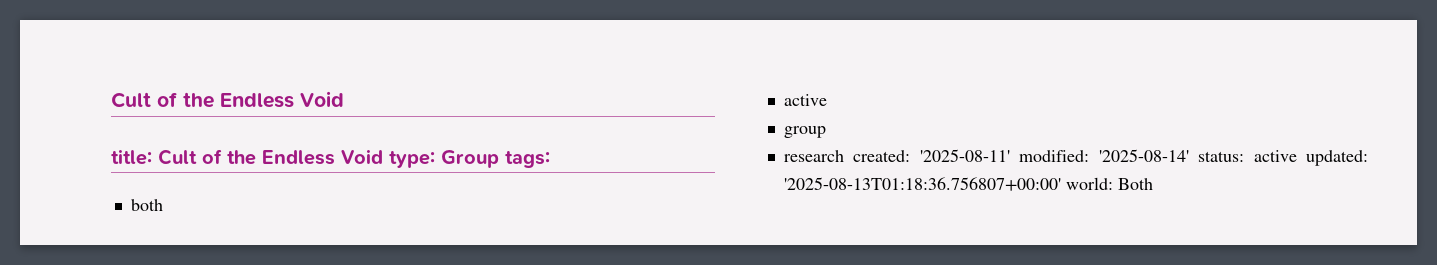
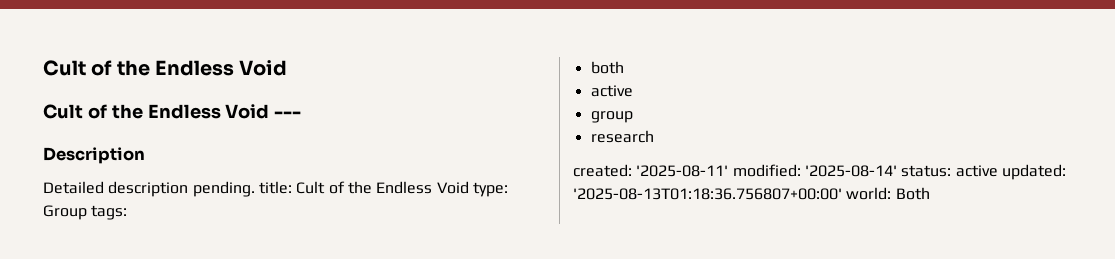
(344, 99) none -> [43,104,302,119] [43,147,145,164] [43,181,255,197] Cult of the Endless Void --- // Description // Detailed description pending.
(844, 156) none -> (654, 136) //

